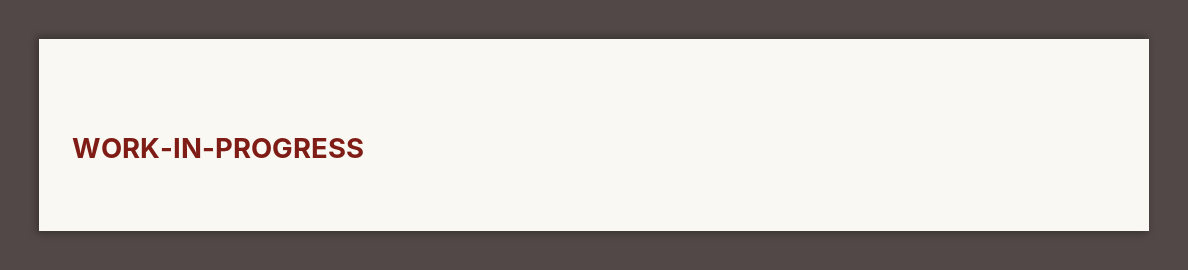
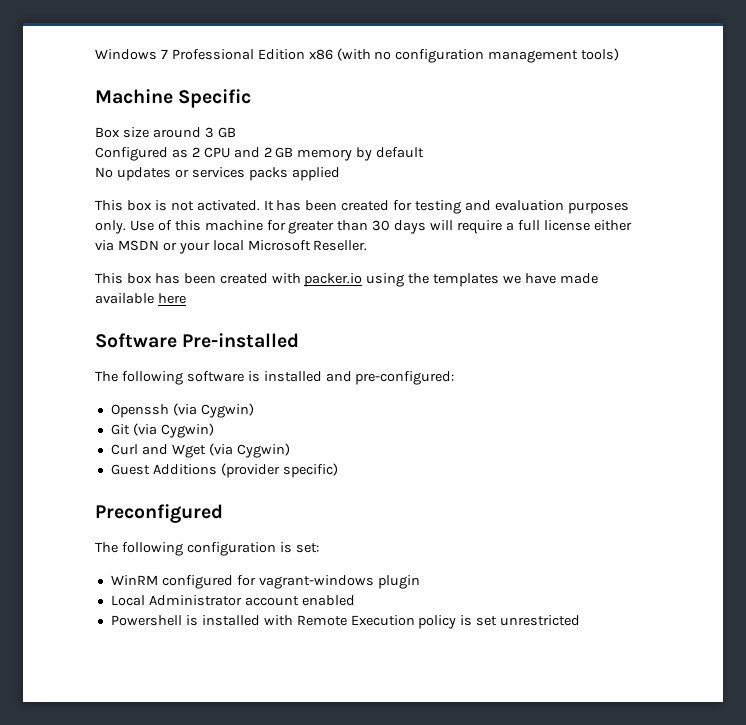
[72,138,364,158] WORK-IN-PROGRESS -> [95,48,620,63] [95,89,252,108] [95,127,236,138] [95,147,425,161] [95,167,340,181] [95,200,629,214] [95,220,632,234] [95,240,368,254] [95,273,598,287] [95,293,186,304] [95,333,300,348] [95,371,455,385] [110,403,254,418] [110,423,214,438] [110,443,290,458] [110,463,338,478] [95,504,223,523] [95,542,319,556] [110,575,420,589] [110,595,355,606] [110,615,581,629] Windows 7 Professional Edition x86 (with no configuration management tools) // Machine Specific // Box size around 3 GB // Configured as 2 CPU and 2 GB memory by default // No updates or services packs applied // This box is not activated. It has been created for testing and evaluation purposes only. Use of this machine for greater than 30 days will require a full license either via MSDN or your local Microsoft Reseller. // This box has been created with packer.io using the templates we have made available here // Software Pre-installed // The following software is installed and pre-configured: // Openssh (via Cygwin) // Git (via Cygwin) // Curl and Wget (via Cygwin) // Guest Additions (provider specific) // Preconfigured // The following configuration is set: // WinRM configured for vagrant-windows plugin // Local Administrator account enabled // Powershell is installed with Remote Execution policy is set unrestricted

